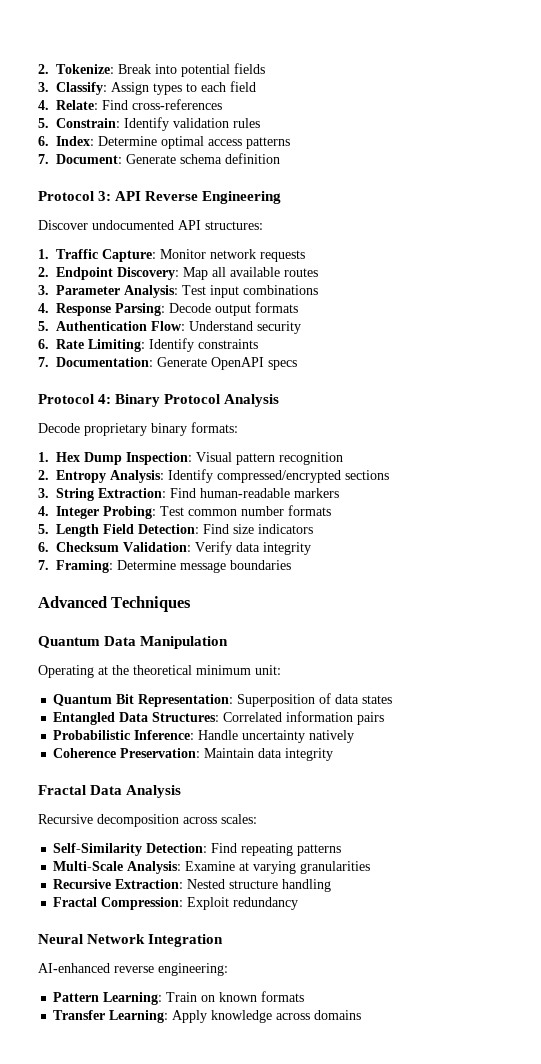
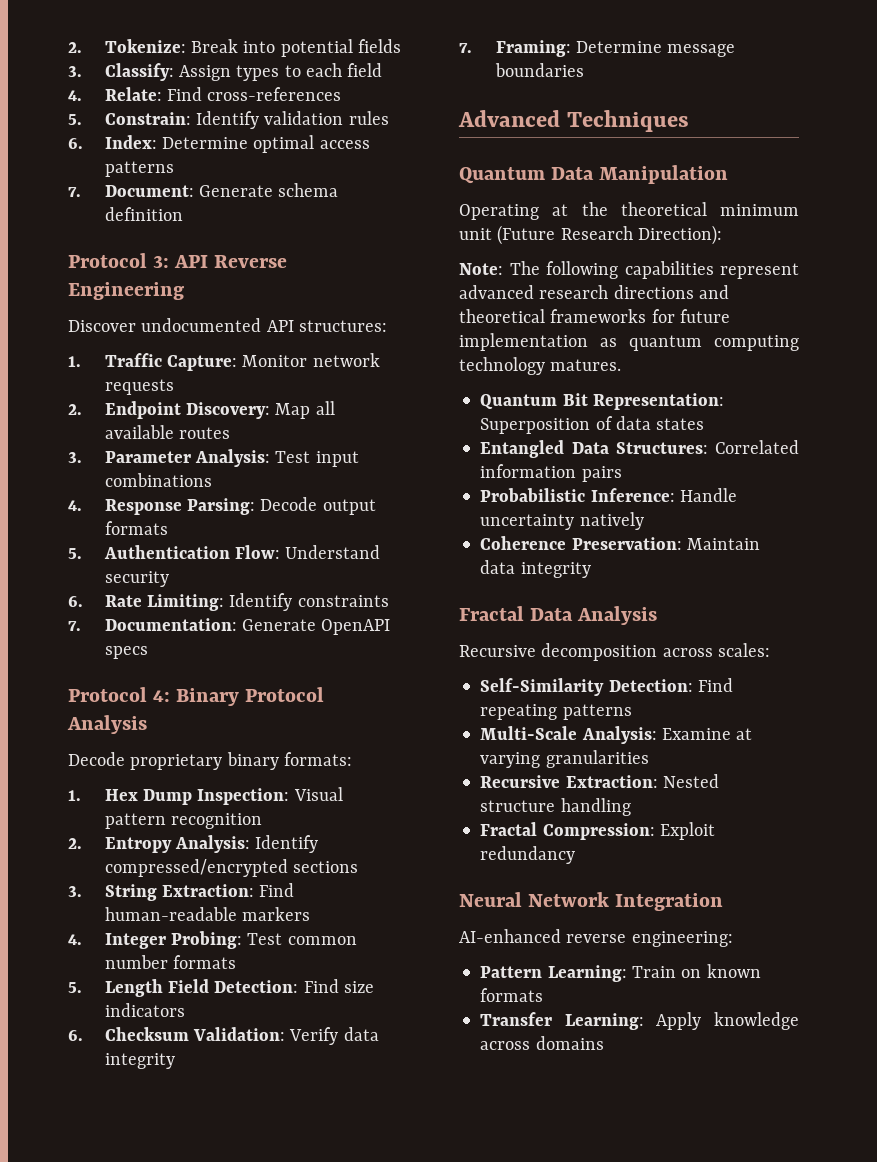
[255,665,281,675] unit: -> [459,225,722,245] [459,261,799,279] [459,285,729,299] [459,309,730,323] [459,333,799,351] [459,357,622,375] unit (Future Research Direction): // Note: The following capabilities represent advanced research directions and theoretical frameworks for future implementation as quantum computing technology matures.

